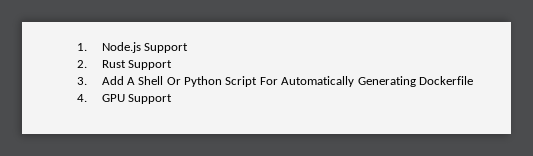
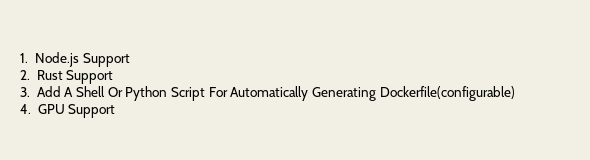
[418,76,473,85] Dockerfile -> [379,86,515,101] Dockerfile(configurable)

